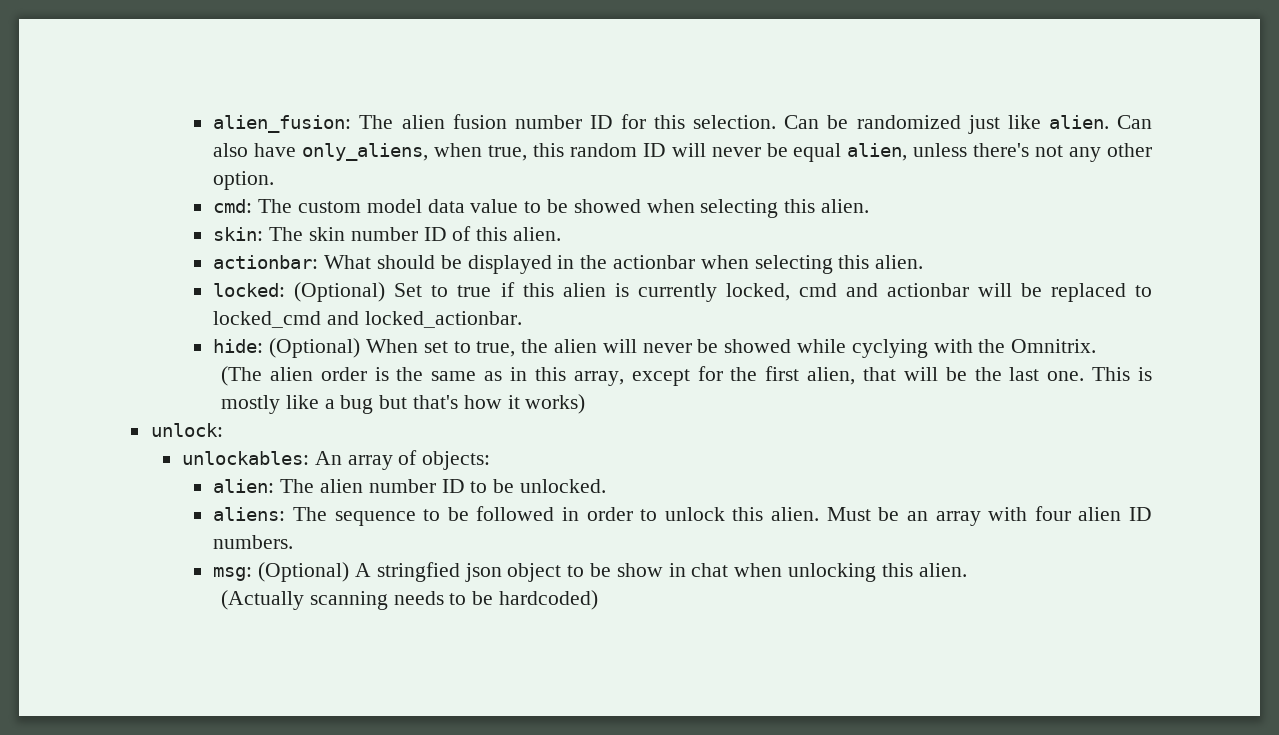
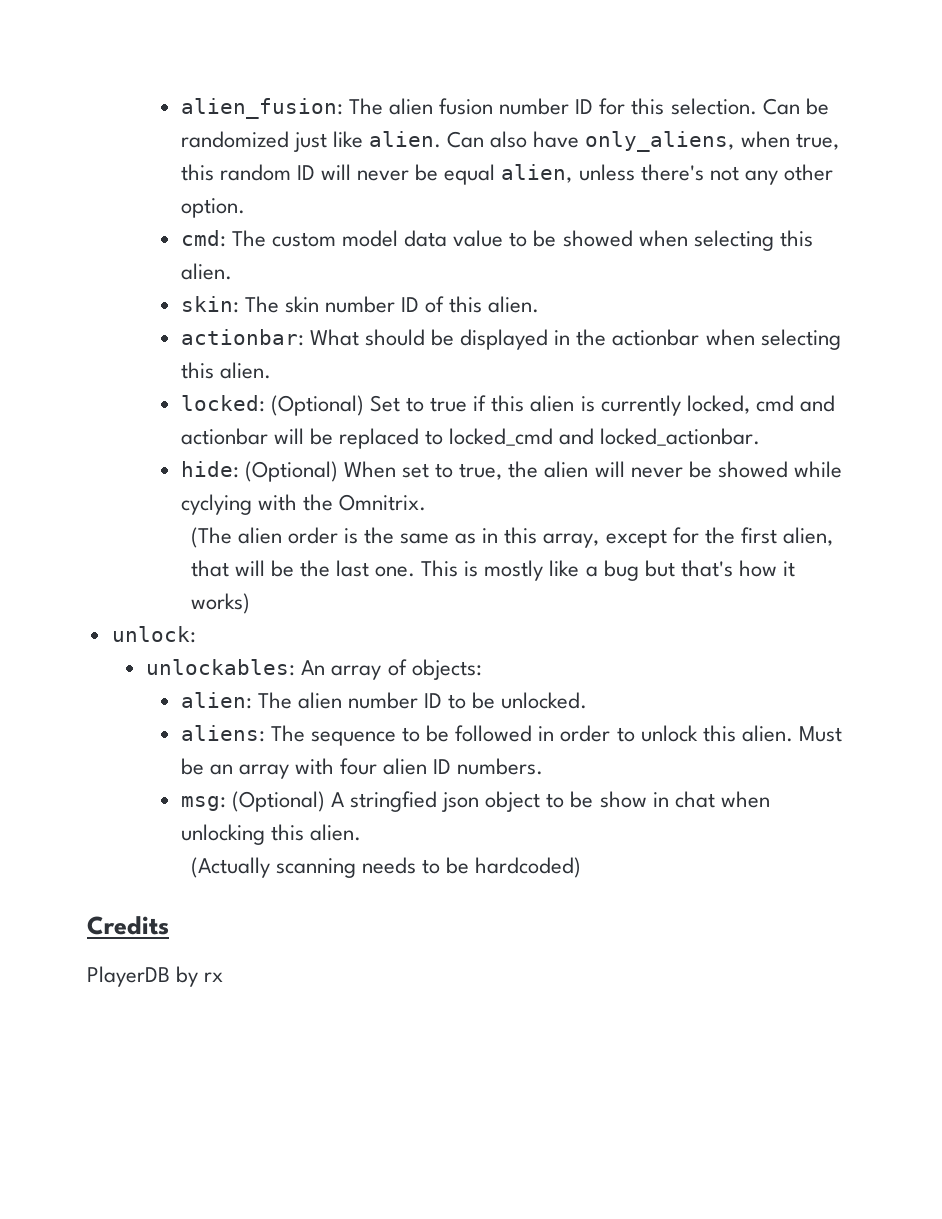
(599, 600) none -> [87,916,169,935] [87,966,224,987] // Credits // PlayerDB by rx

